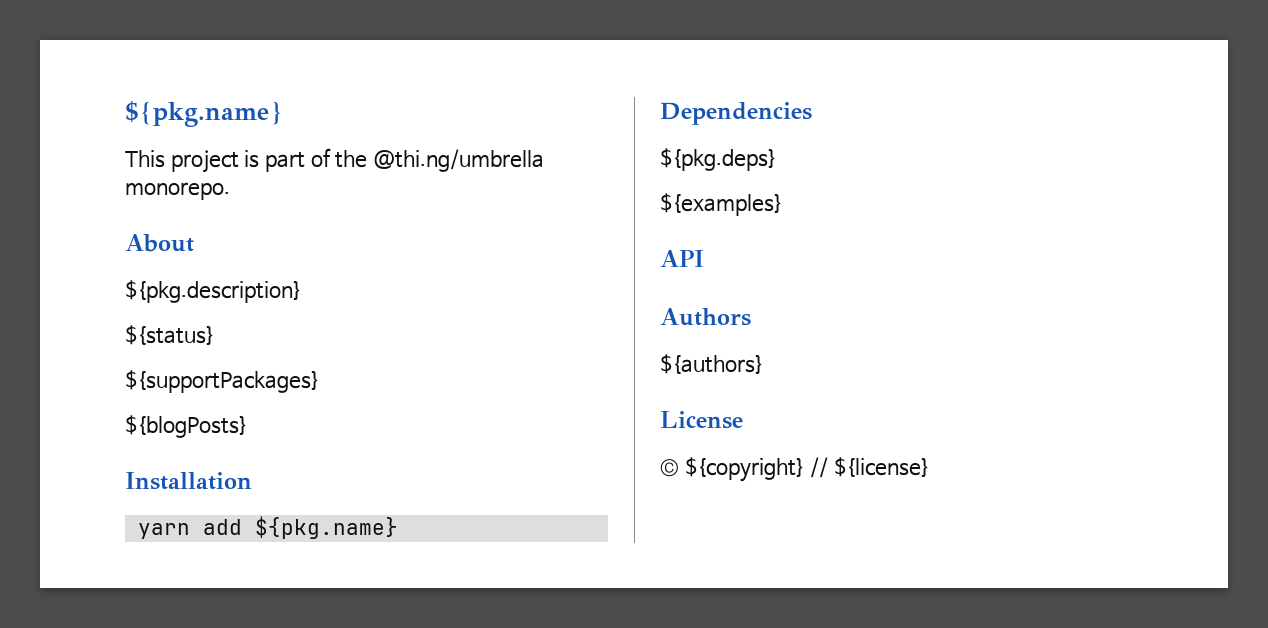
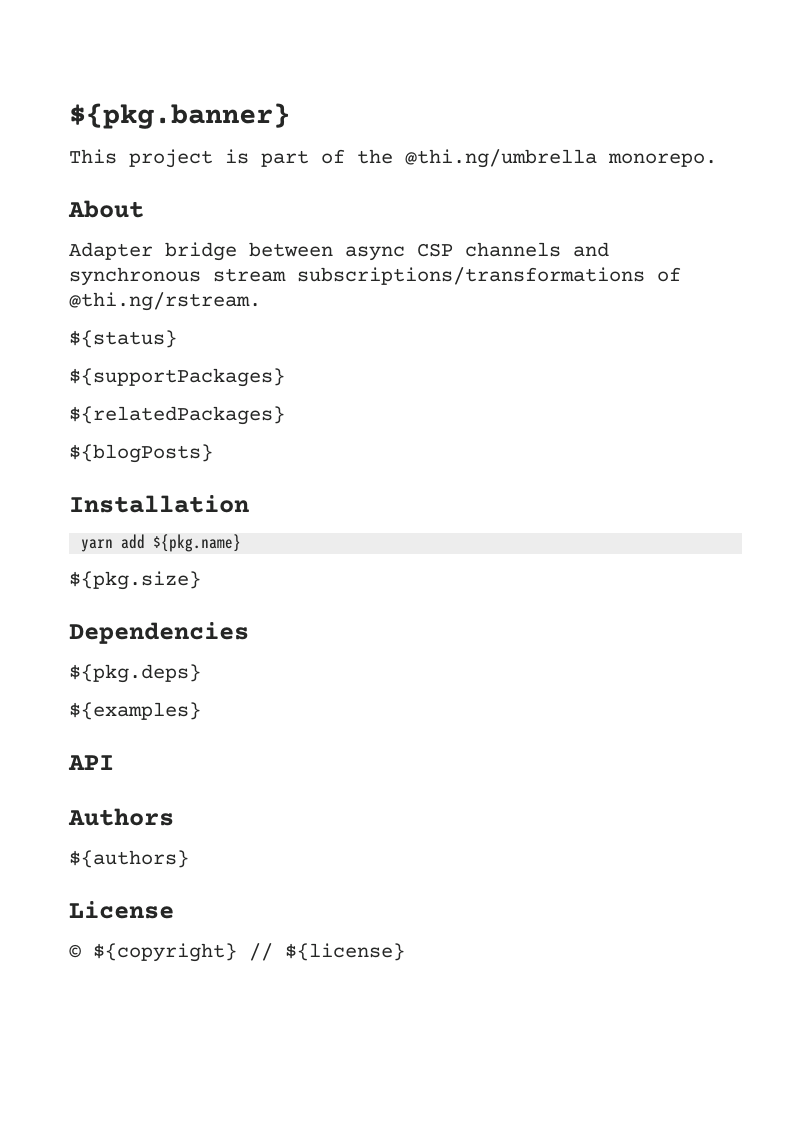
[125,101,283,127] ${pkg.name} -> [69,103,290,129] ${pkg.banner}
[125,280,302,303] ${pkg.description} -> [69,242,609,261] [69,267,681,286] [69,292,261,311] Adapter bridge between async CSP channels and synchronous stream subscriptions/transformations of @thi.ng/rstream.
(320, 381) none -> [69,406,285,425] // ${relatedPackages}
(398, 527) none -> [69,571,201,590] // ${pkg.size}

